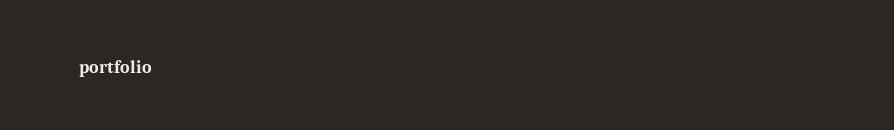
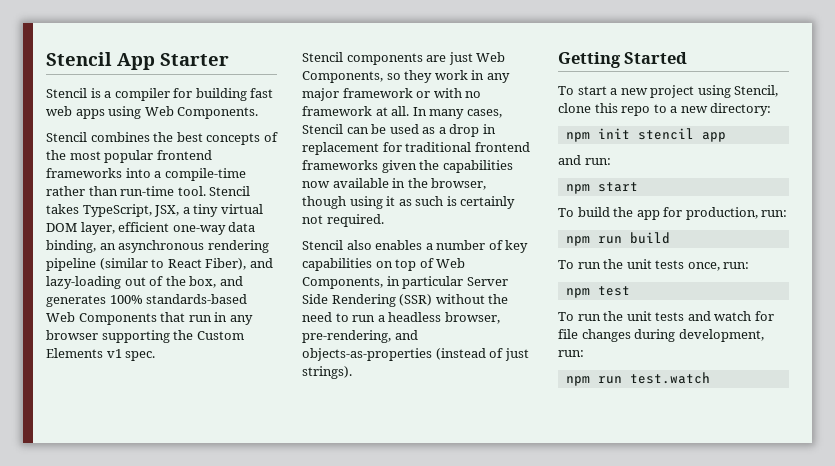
[79,60,152,77] portfolio -> [46,52,229,70] [46,88,274,101] [46,106,259,119] [46,132,278,145] [46,150,212,163] [46,168,246,181] [46,186,251,196] [46,204,263,217] [46,222,256,235] [46,240,269,253] [46,258,273,271] [46,276,243,289] [46,294,248,307] [46,312,253,325] [46,330,244,343] [46,348,156,361] [302,52,506,65] [302,70,510,83] [302,88,482,101] [302,106,502,119] [302,124,496,137] [302,142,530,155] [302,160,513,173] [302,178,487,190] [302,196,516,209] [302,214,384,227] [302,240,529,253] [302,258,466,271] [302,276,508,289] [302,294,509,307] [302,312,500,324] [302,330,418,343] [302,348,529,361] [302,366,352,379] [558,52,688,68] [558,85,779,98] [558,103,772,116] [565,128,726,142] [558,155,611,165] [565,182,638,194] [558,207,788,220] [565,232,670,246] [558,259,750,271] [565,286,630,298] [558,311,774,321] [558,329,764,342] [558,350,584,357] [565,372,710,386] Stencil App Starter // Stencil is a compiler for building fast web apps using Web Components. // Stencil combines the best concepts of the most popular frontend frameworks into a compile-time rather than run-time tool. Stencil takes TypeScript, JSX, a tiny virtual DOM layer, efficient one-way data binding, an asynchronous rendering pipeline (similar to React Fiber), and lazy-loading out of the box, and generates 100% standards-based Web Components that run in any browser supporting the Custom Elements v1 spec. // Stencil components are just Web Components, so they work in any major framework or with no framework at all. In many cases, Stencil can be used as a drop in replacement for traditional frontend frameworks given the capabilities now available in the browser, though using it as such is certainly not required. // Stencil also enables a number of key capabilities on top of Web Components, in particular Server Side Rendering (SSR) without the need to run a headless browser, pre-rendering, and objects-as-properties (instead of just strings). // Getting Started // To start a new project using Stencil, clone this repo to a new directory: // npm init stencil app // and run: // npm start // To build the app for production, run: // npm run build // To run the unit tests once, run: // npm test // To run the unit tests and watch for file changes during development, run: // npm run test.watch

